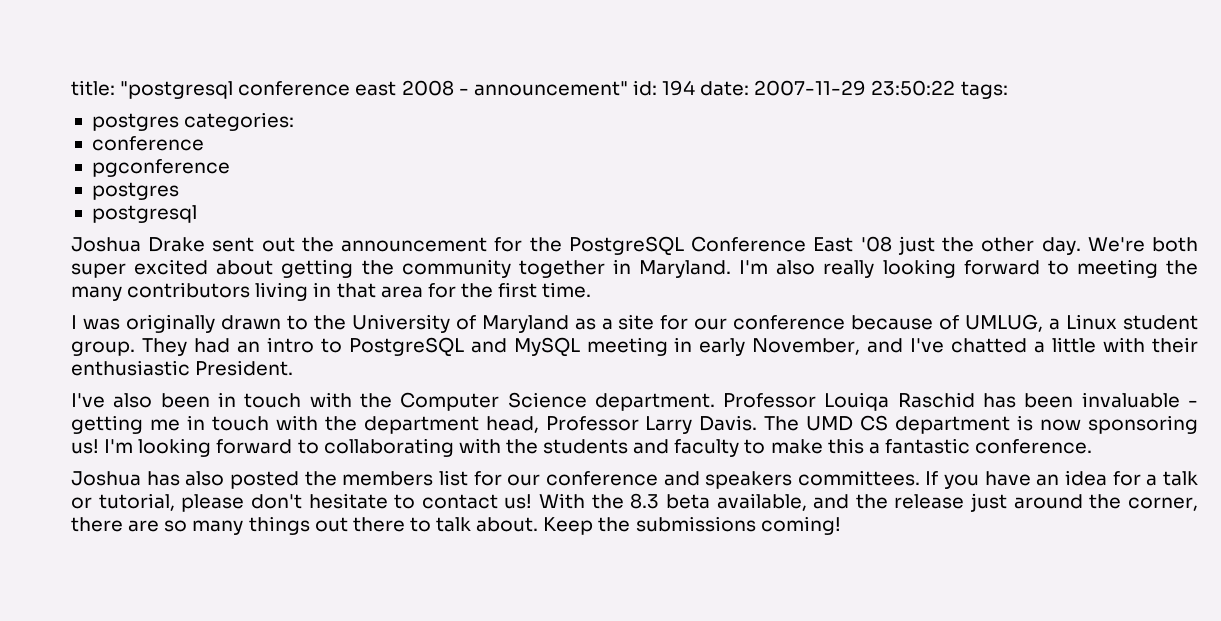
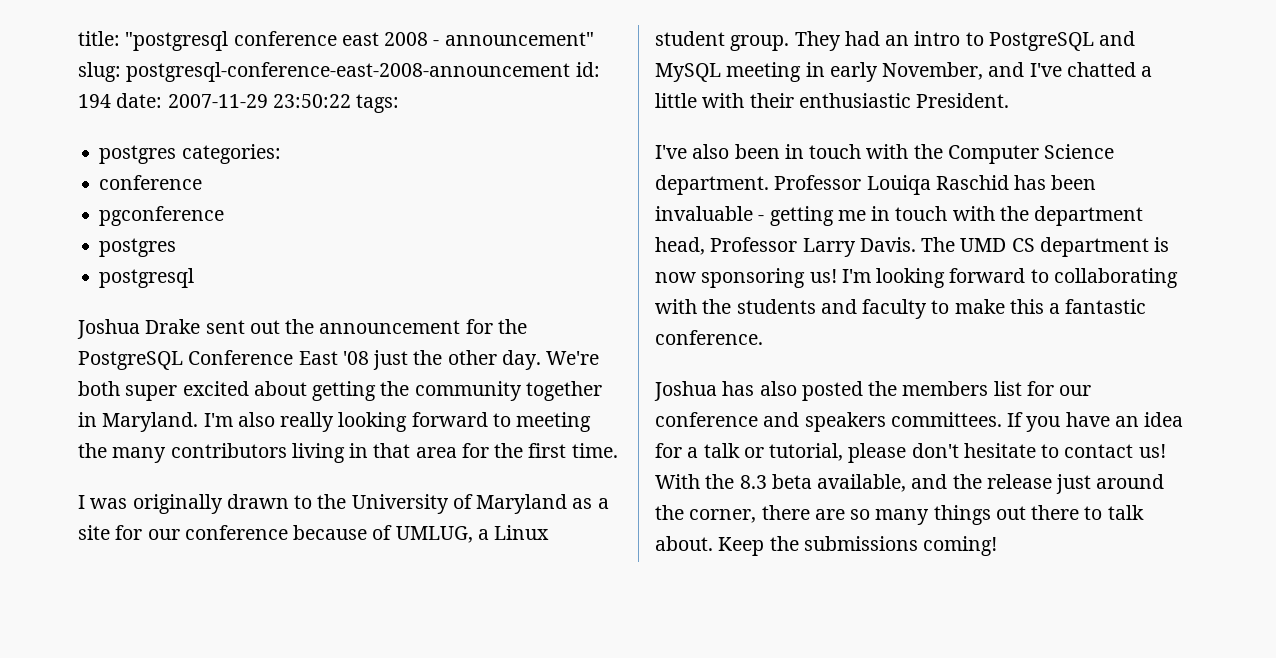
(628, 88) none -> [78,62,571,82] slug: postgresql-conference-east-2008-announcement

